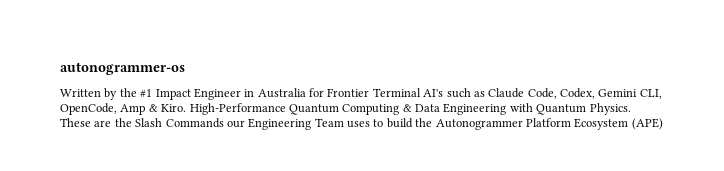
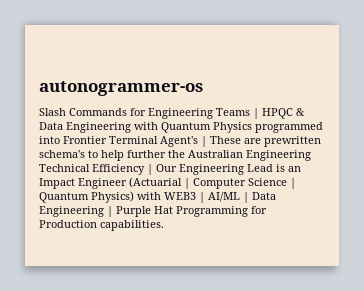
[60,88,662,100] [60,103,400,115] Written by the #1 Impact Engineer in Australia for Frontier Terminal AI's such as Claude Code, Codex, Gemini CLI, OpenCode, Amp & Kiro. High-Performance Quantum Computing -> [39,108,293,119] Slash Commands for Engineering Teams | HPQC
[589,103,631,115] [60,118,663,130] Physics. These are the Slash Commands our Engineering Team uses to build the Autonogrammer Platform Ecosystem (APE) -> [213,122,323,133] [39,136,321,147] [39,150,311,161] [39,164,301,175] [39,177,296,189] [39,191,276,203] [39,206,267,217] [39,220,164,231] Physics programmed into Frontier Terminal Agent's | These are prewritten schema's to help further the Australian Engineering Technical Efficiency | Our Engineering Lead is an Impact Engineer (Actuarial | Computer Science | Quantum Physics) with WEB3 | AI/ML | Data Engineering | Purple Hat Programming for Production capabilities.

